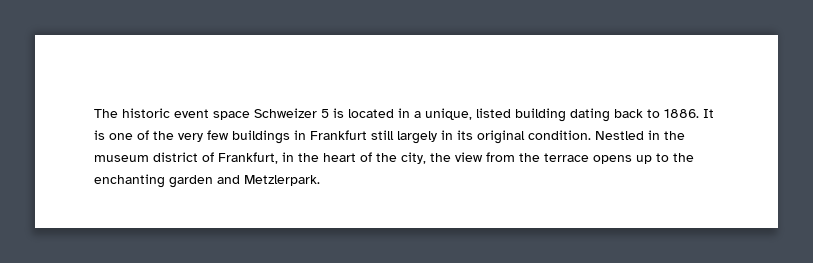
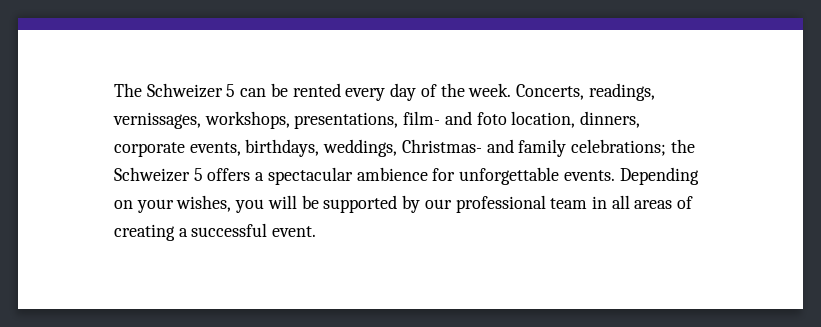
[122,108,714,122] [94,130,685,144] [94,152,694,164] [94,174,320,188] historic event space Schweizer 5 is located in a unique, listed building dating back to 1886. It is one of the very few buildings in Frankfurt still largely in its original condition. Nestled in the museum district of Frankfurt, in the heart of the city, the view from the terrace opens up to the enchanting garden and Metzlerpark. -> [146,83,655,101] [113,111,641,129] [114,139,695,157] [114,167,699,185] [114,195,694,213] [114,223,317,241] Schweizer 5 can be rented every day of the week. Concerts, readings, vernissages, workshops, presentations, film- and foto location, dinners, corporate events, birthdays, weddings, Christmas- and family celebrations; the Schweizer 5 offers a spectacular ambience for unforgettable events. Depending on your wishes, you will be supported by our professional team in all areas of creating a successful event.

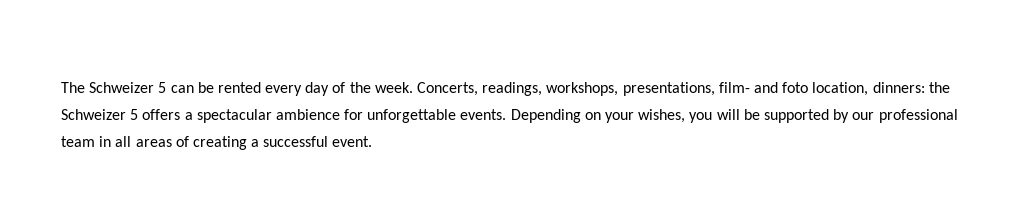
[113,112,201,129] vernissages, -> (543, 89) none
[580,111,641,128] [114,139,667,157] dinners, corporate events, birthdays, weddings, Christmas- and family celebrations; -> [872,82,925,93] dinners:

